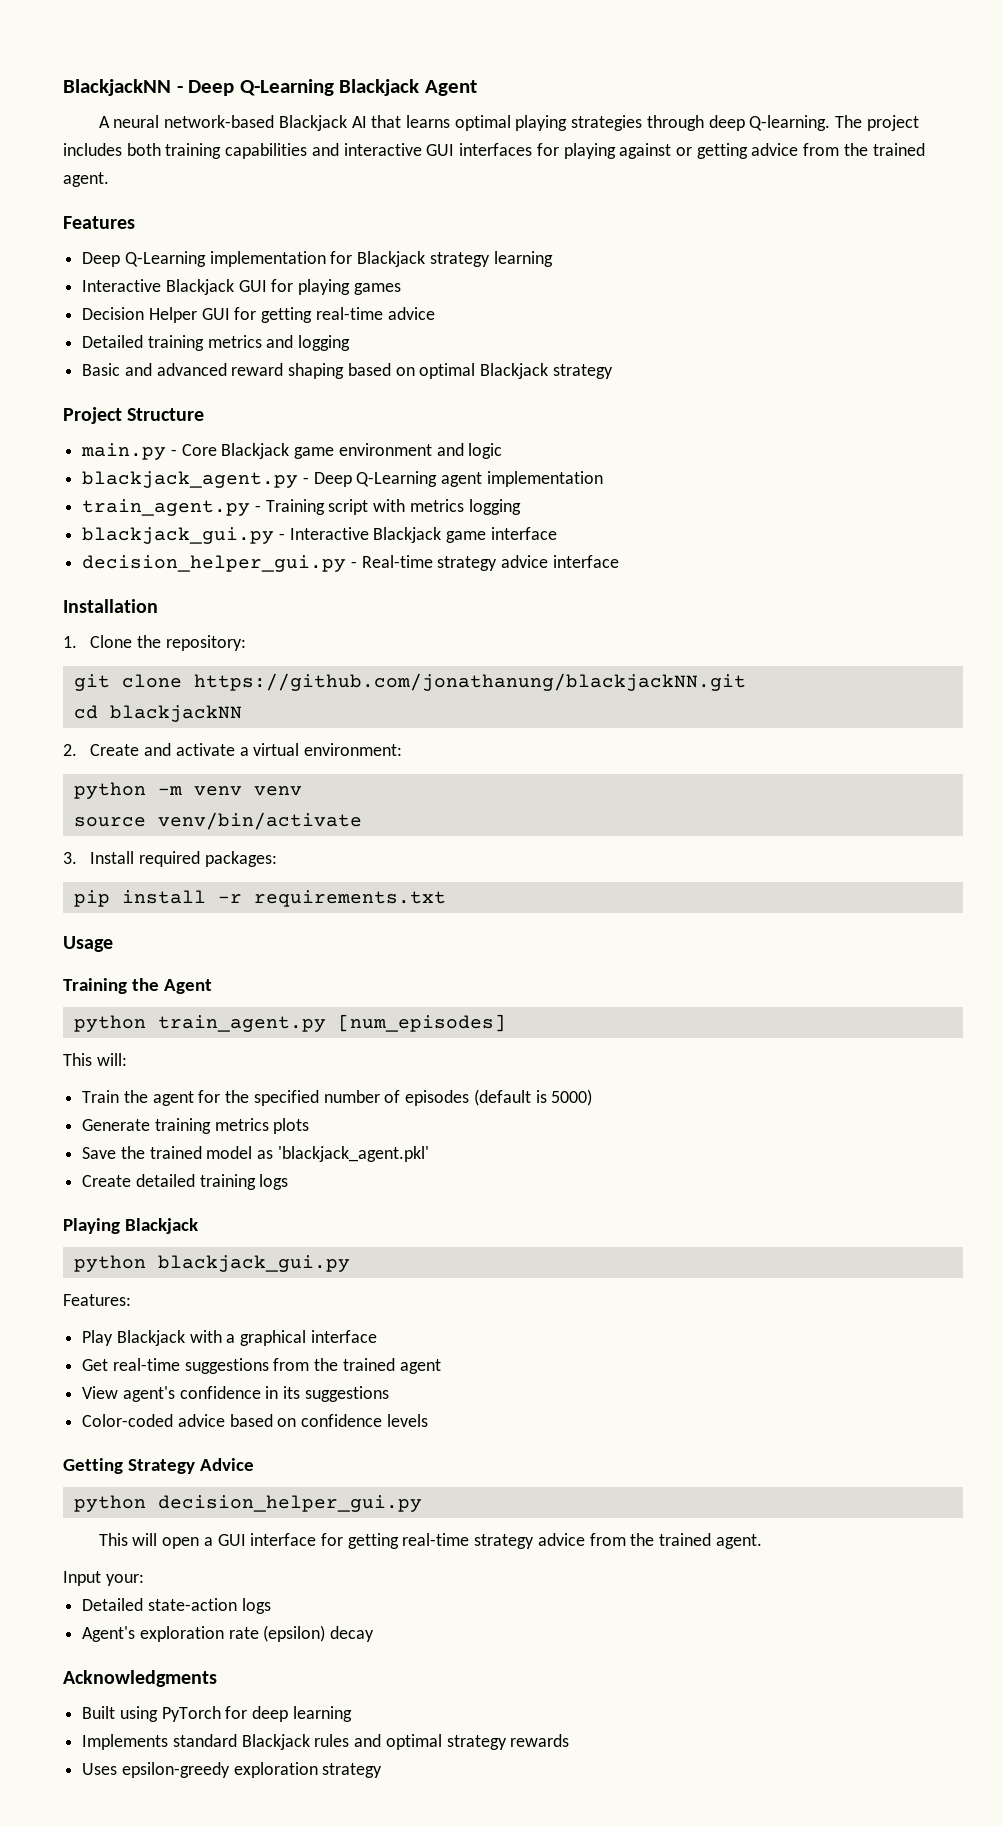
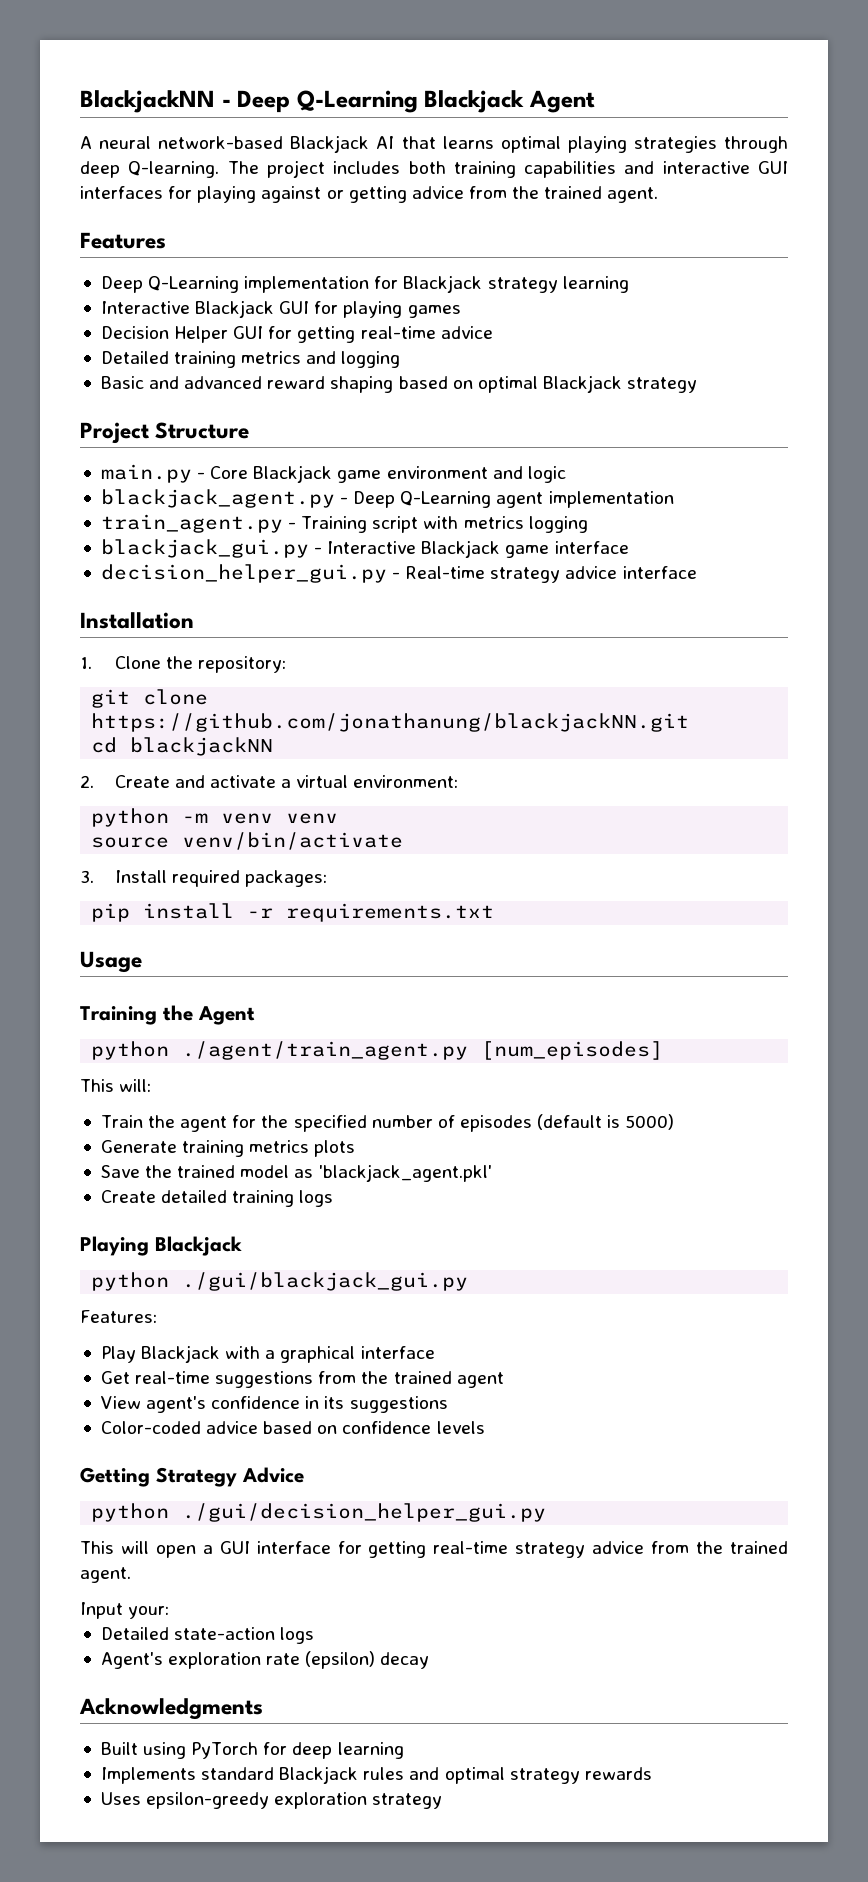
[157,1015,326,1032] train_agent.py -> [182,1041,469,1060] ./agent/train_agent.py
[157,1255,350,1272] blackjack_gui.py -> [182,1272,469,1291] ./gui/blackjack_gui.py
[157,1495,422,1512] decision_helper_gui.py -> [182,1503,547,1522] ./gui/decision_helper_gui.py

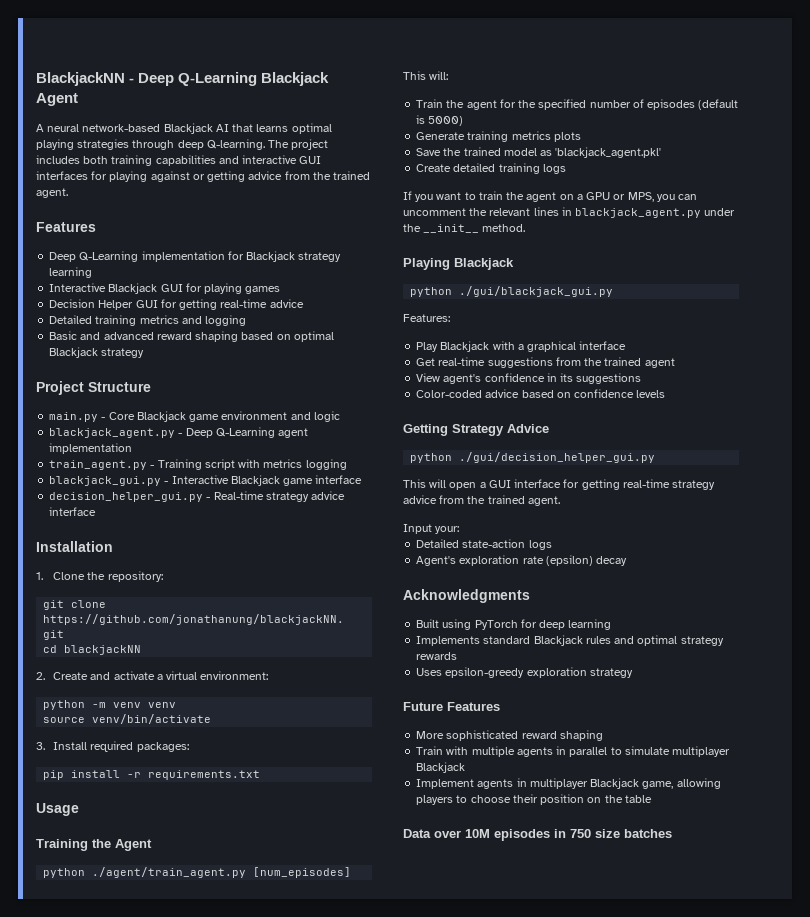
(334, 1198) none -> [403,191,698,202] [403,207,736,218] [403,224,526,233] // If you want to train the agent on a GPU or MPS, you can uncomment the relevant lines in blackjack_agent.py under the __init__ method.
(443, 1801) none -> [403,702,500,711] [416,730,603,741] [416,746,731,757] [416,762,466,773] [416,778,721,789] [416,794,652,805] [403,829,672,841] // Future Features // More sophisticated reward shaping // Train with multiple agents in parallel to simulate multiplayer Blackjack // Implement agents in multiplayer Blackjack game, allowing players to choose their position on the table // Data over 10M episodes in 750 size batches

